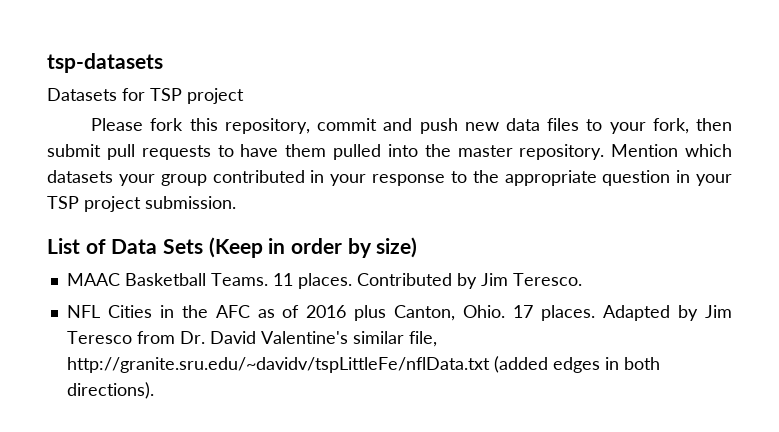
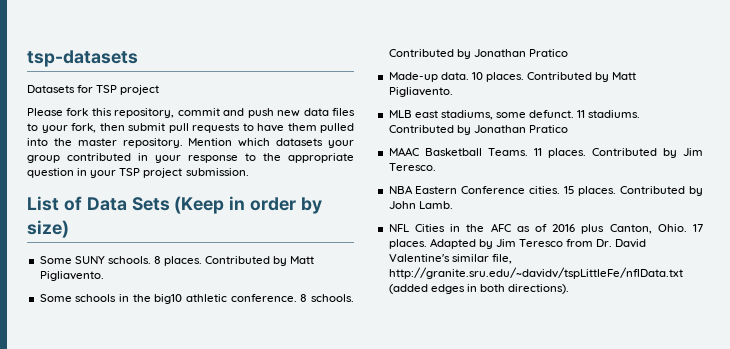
(418, 247) none -> [39,256,315,266] [39,271,104,281] [39,294,354,304] [388,49,568,59] [388,72,637,82] [388,87,453,97] [388,110,641,120] [388,125,568,135] // Some SUNY schools. 8 places. Contributed by Matt Pigliavento. // Some schools in the big10 athletic conference. 8 schools. Contributed by Jonathan Pratico // Made-up data. 10 places. Contributed by Matt Pigliavento. // MLB east stadiums, some defunct. 11 stadiums. Contributed by Jonathan Pratico
(582, 279) none -> [388,185,703,196] [388,201,453,209] // NBA Eastern Conference cities. 15 places. Contributed by John Lamb.

